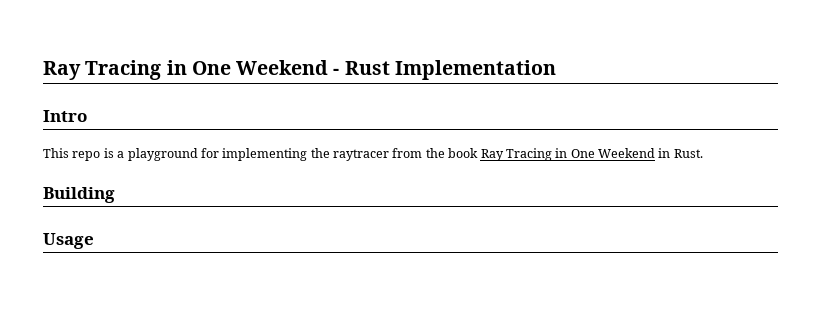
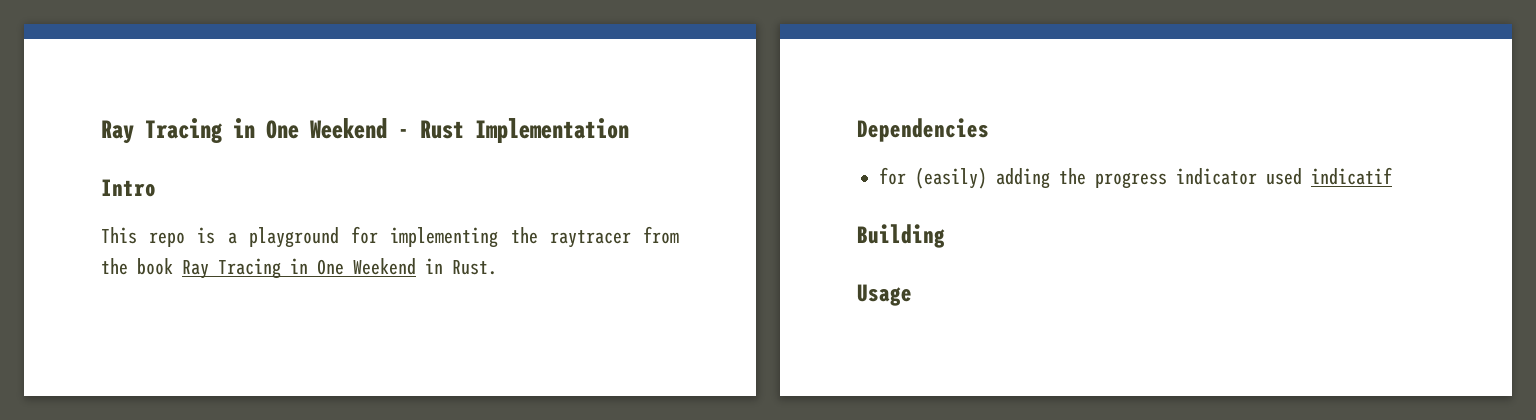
(703, 153) none -> [857,118,989,142] [879,167,1392,189] // Dependencies // for (easily) adding the progress indicator used indicatif

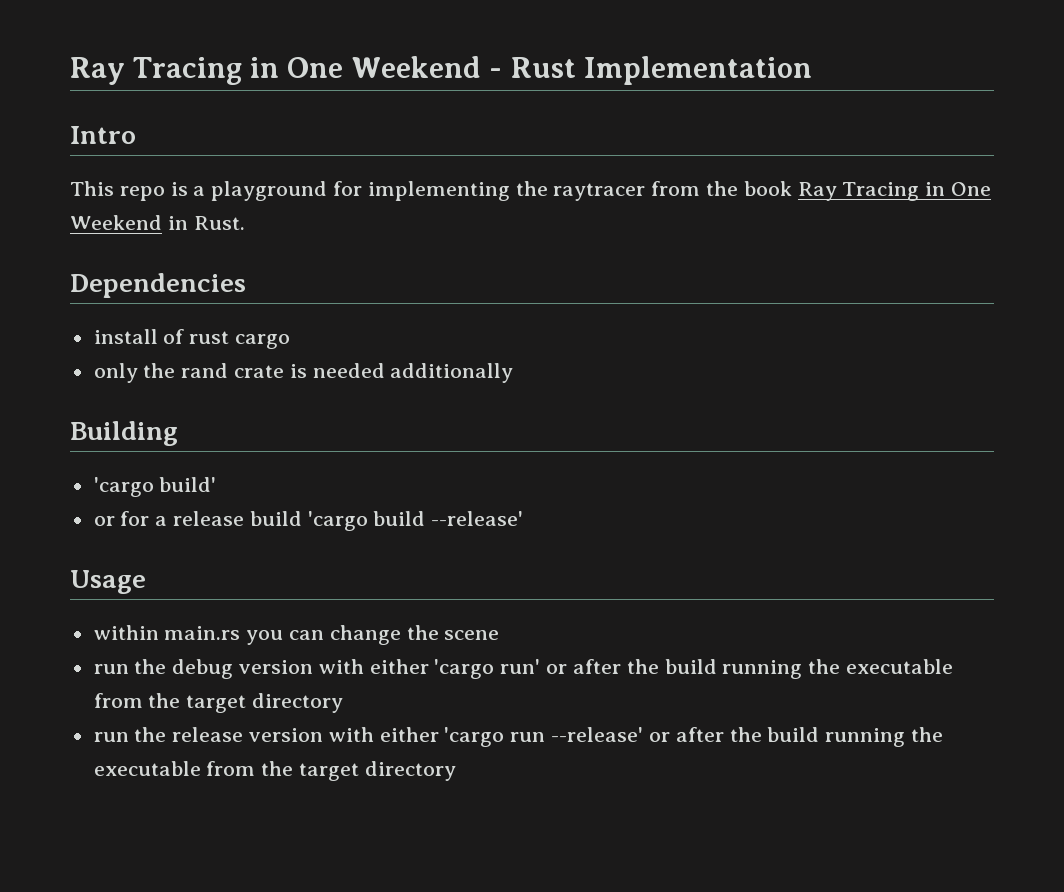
[879,167,1392,189] [857,224,945,248] [857,284,912,306] for (easily) adding the progress indicator used indicatif // Building // Usage -> [93,329,291,349] [93,363,514,383] [70,421,178,446] [93,477,217,497] [93,511,524,531] [70,570,146,594] [93,625,500,645] [93,659,953,679] [93,693,344,713] [93,727,943,747] [93,761,456,781] install of rust cargo // only the rand crate is needed additionally // Building // 'cargo build' // or for a release build 'cargo build --release' // Usage // within main.rs you can change the scene // run the debug version with either 'cargo run' or after the build running the executable from the target directory // run the release version with either 'cargo run --release' or after the build running the executable from the target directory

